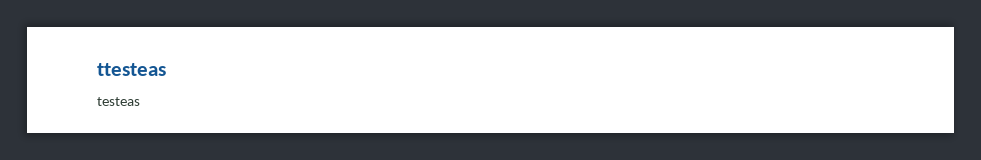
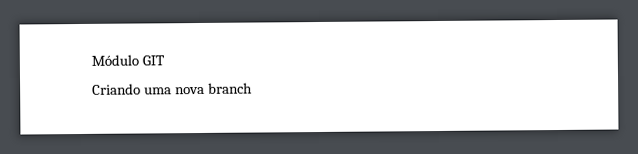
[97,63,166,76] [97,97,140,106] ttesteas // testeas -> [91,54,165,66] [92,82,253,95] Módulo GIT // Criando uma nova branch

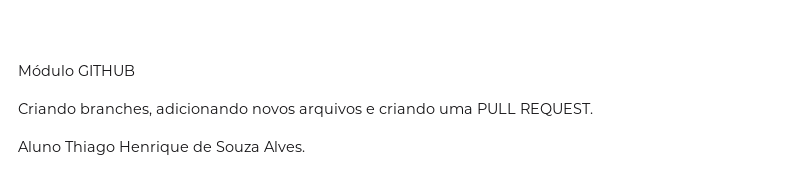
[141,55,165,66] GIT -> [78,65,135,76] GITHUB
[143,82,253,95] uma nova branch -> [80,103,593,117] [18,141,305,155] branches, adicionando novos arquivos e criando uma PULL REQUEST. // Aluno Thiago Henrique de Souza Alves.

